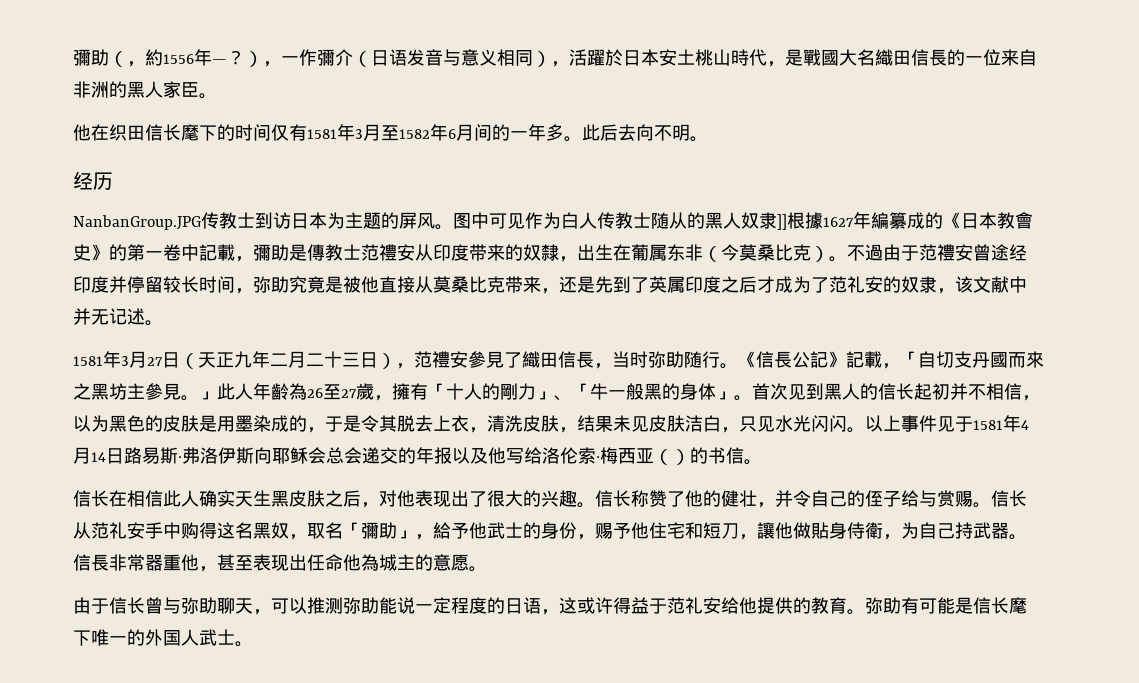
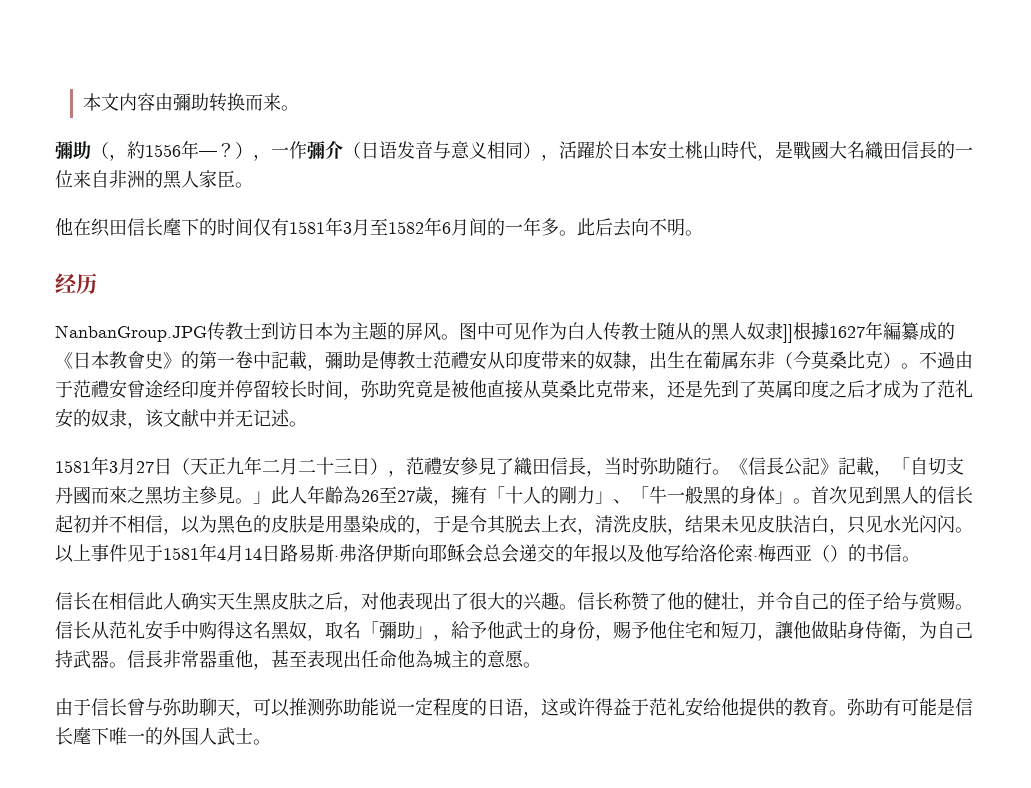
(73, 57) none -> [82,93,299,112] 本文内容由彌助转换而来。 //

